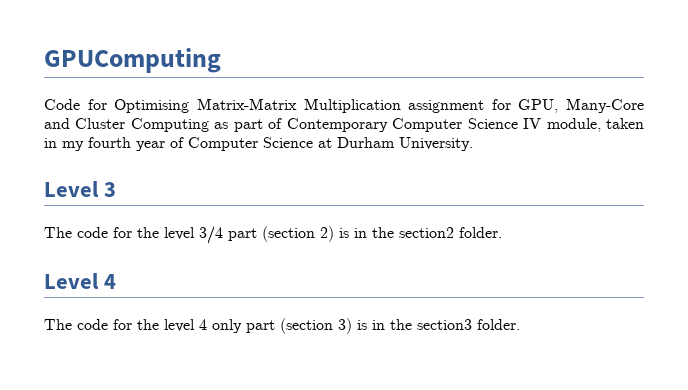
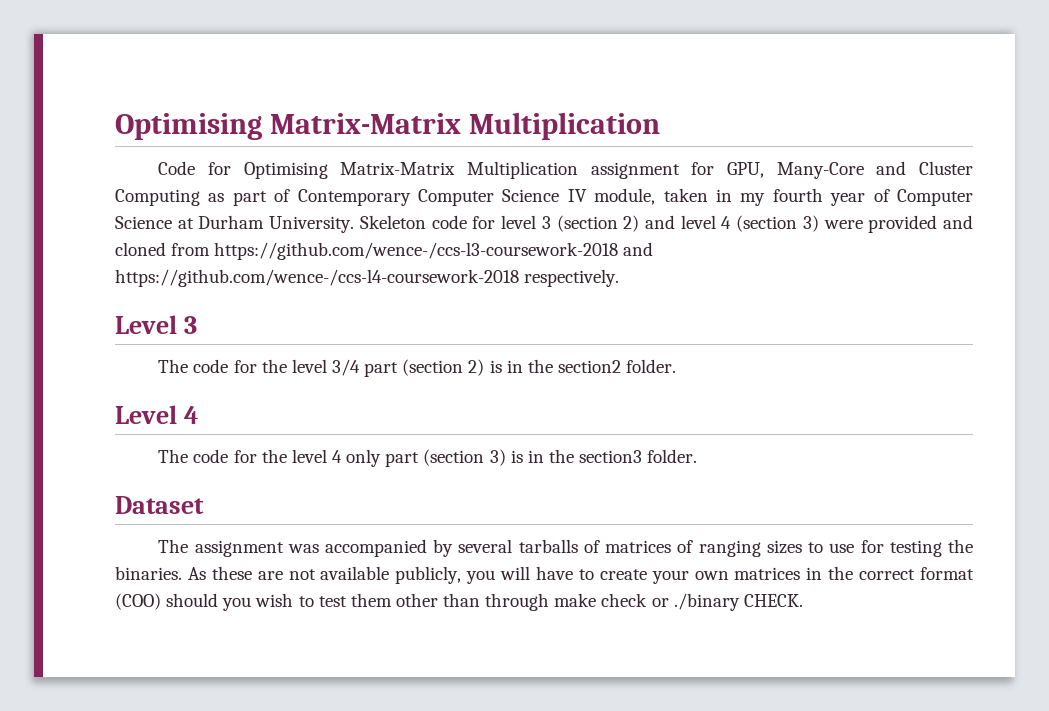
[44,48,221,73] GPUComputing -> [115,112,660,140] Optimising Matrix-Matrix Multiplication
(473, 144) none -> [359,215,973,233] [115,242,654,260] [115,269,620,287] Skeleton code for level 3 (section 2) and level 4 (section 3) were provided and cloned from https://github.com/wence-/ccs-l3-coursework-2018 and https://github.com/wence-/ccs-l4-coursework-2018 respectively.
(520, 324) none -> [115,496,204,514] [158,539,973,557] [115,566,975,584] [115,593,803,611] // Dataset // The assignment was accompanied by several tarballs of matrices of ranging sizes to use for testing the binaries. As these are not available publicly, you will have to create your own matrices in the correct format (COO) should you wish to test them other than through make check or ./binary CHECK.

